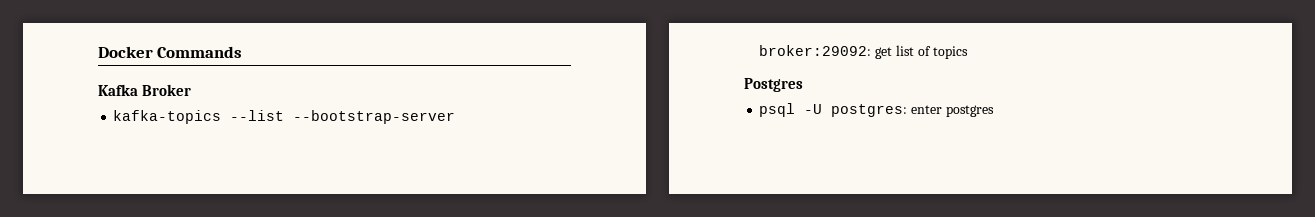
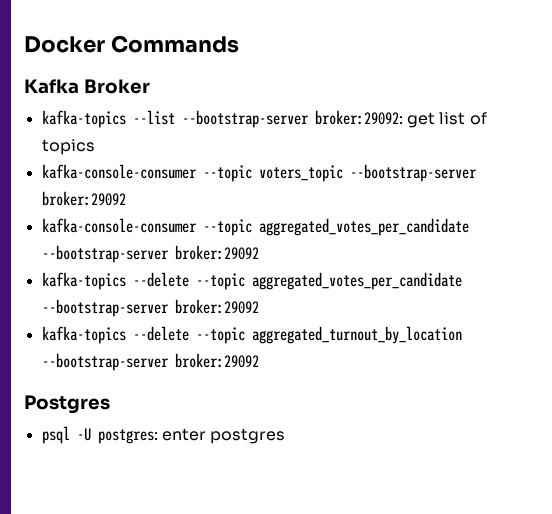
(968, 52) none -> [41,164,477,182] [41,191,126,206] [41,218,469,236] [41,245,259,263] [41,272,462,290] [41,299,259,317] [41,326,462,344] [41,353,259,371] // kafka-console-consumer --topic voters_topic --bootstrap-server broker:29092 // kafka-console-consumer --topic aggregated_votes_per_candidate --bootstrap-server broker:29092 // kafka-topics --delete --topic aggregated_votes_per_candidate --bootstrap-server broker:29092 // kafka-topics --delete --topic aggregated_turnout_by_location --bootstrap-server broker:29092

